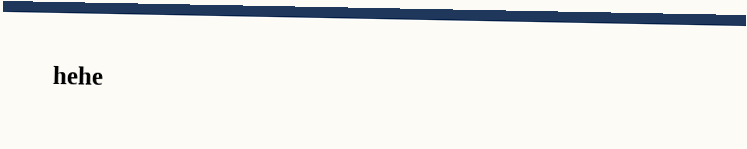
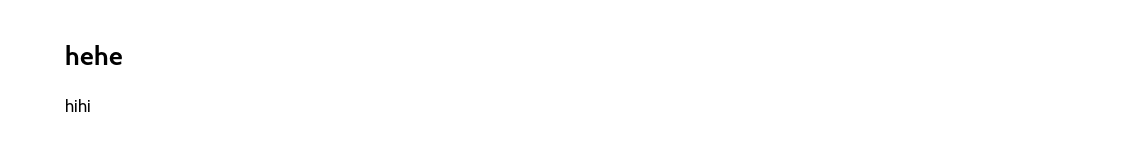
(104, 75) none -> [65,99,91,112] // hihi

